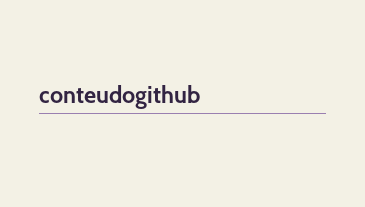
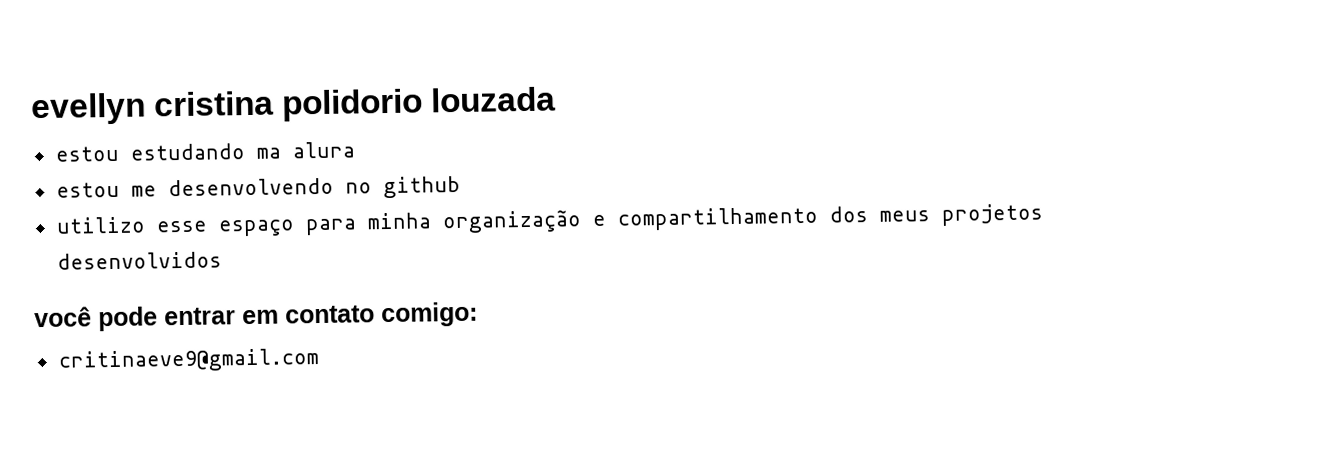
[39,85,200,109] conteudogithub -> [30,86,557,126] [54,141,355,162] [55,175,461,199] [55,203,1043,237] [56,251,222,270] [34,301,478,332] [57,348,319,373] evellyn cristina polidorio louzada // estou estudando ma alura // estou me desenvolvendo no github // utilizo esse espaço para minha organização e compartilhamento dos meus projetos desenvolvidos // você pode entrar em contato comigo: // critinaeve9@gmail.com

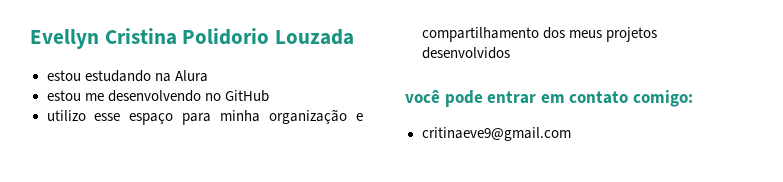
[30,86,557,126] evellyn cristina polidorio louzada -> [30,28,355,49] Evellyn Cristina Polidorio Louzada
[255,141,355,159] ma alura -> [154,70,208,82] na Alura
[382,175,461,199] github -> [224,90,269,102] GitHub

